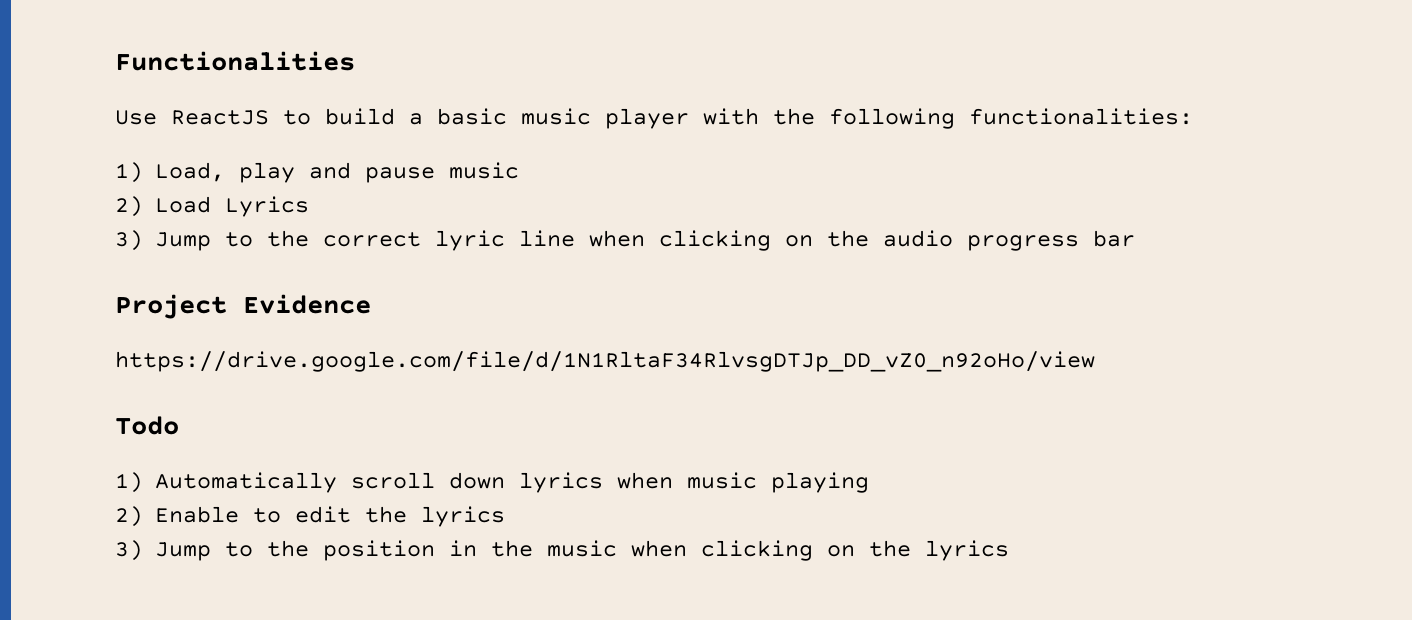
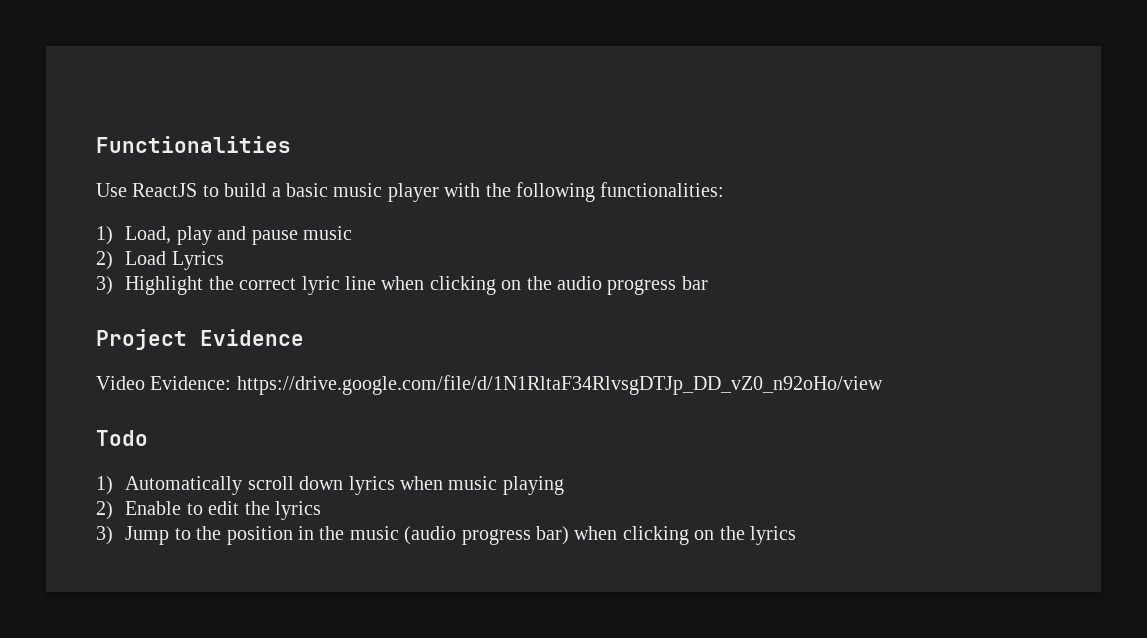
[154,232,253,251] Jump to -> [125,276,204,295] Highlight
(371, 304) none -> [96,376,232,390] Video Evidence:
(617, 548) none -> [404,526,570,545] (audio progress bar)

